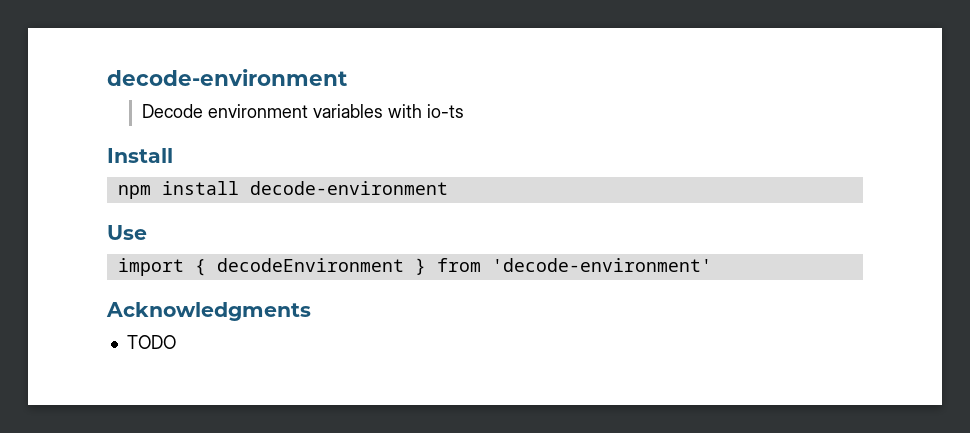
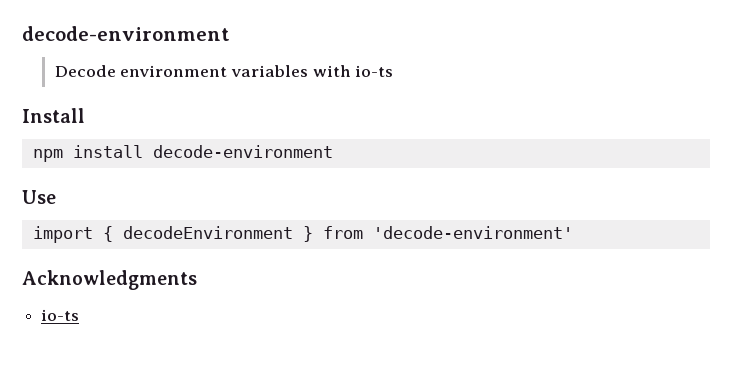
[126,335,176,349] TODO -> [41,309,80,321] io-ts

